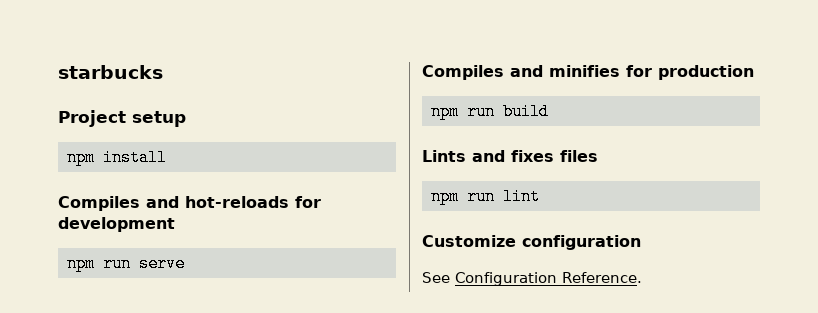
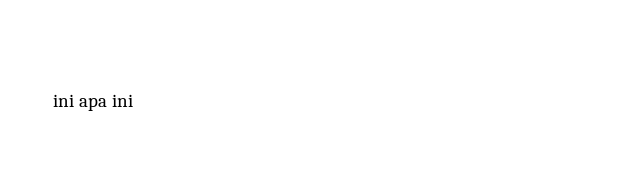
[58,65,163,79] [58,110,186,127] [66,149,167,166] [58,196,321,211] [58,217,175,232] [66,255,185,272] [422,65,754,80] [430,103,549,120] [422,150,598,162] [430,188,540,205] [422,235,641,250] [422,272,642,286] starbucks // Project setup // npm install // Compiles and hot-reloads for development // npm run serve // Compiles and minifies for production // npm run build // Lints and fixes files // npm run lint // Customize configuration // See Configuration Reference. -> [53,94,134,111] ini apa ini

